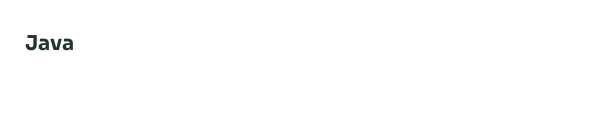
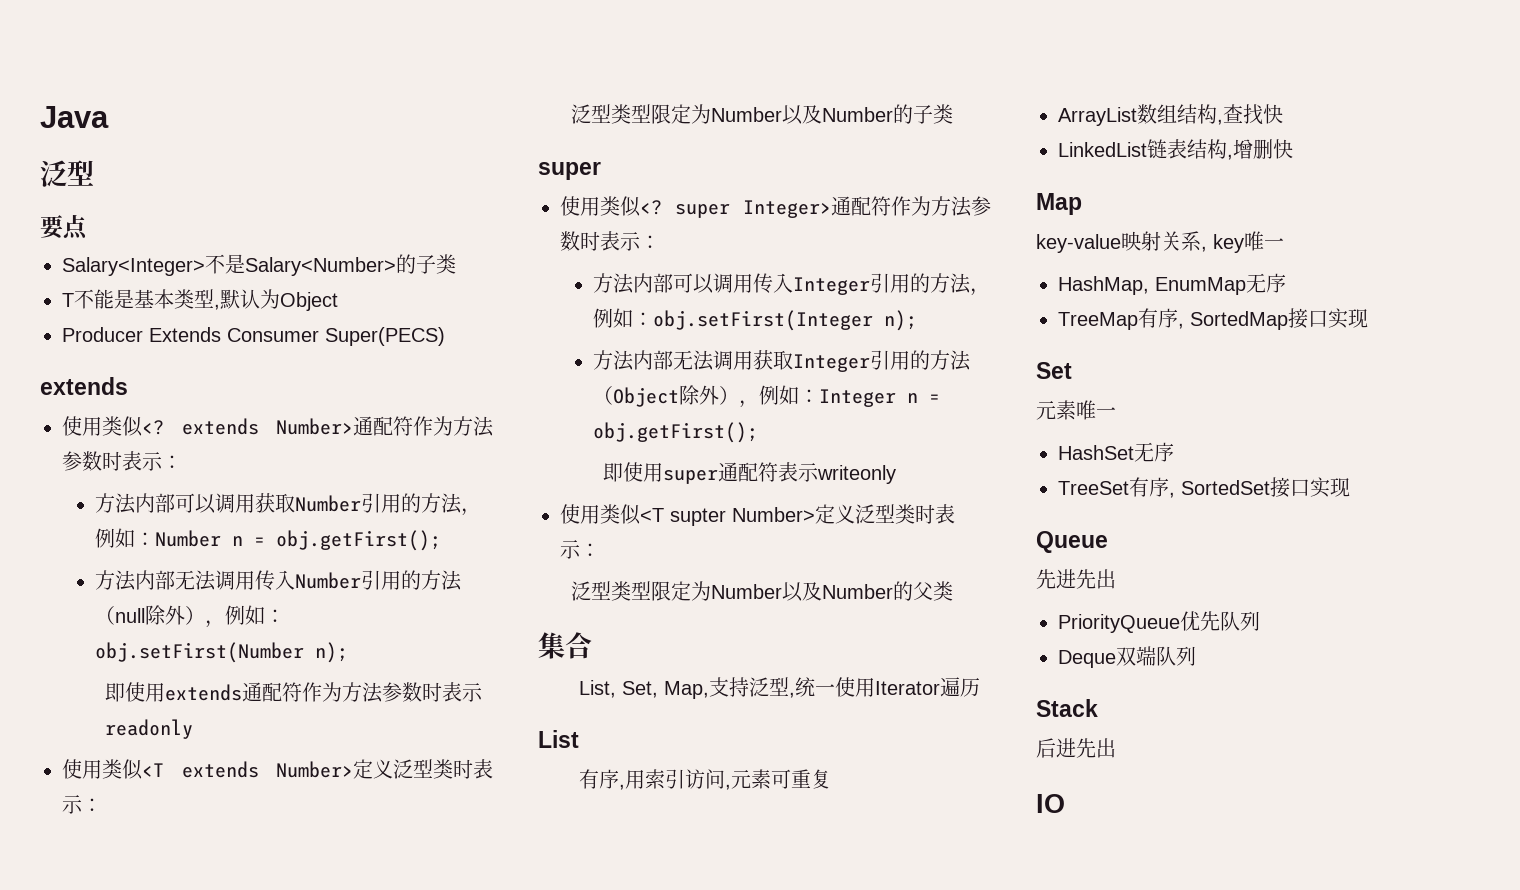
(74, 43) none -> [40,160,94,187] [40,214,88,240] [62,254,456,276] [62,289,338,311] [62,327,445,346] [40,377,128,395] [62,416,494,437] [62,451,182,471] [94,493,481,516] [94,528,441,551] [94,570,462,591] [94,605,285,628] [94,642,348,663] [105,682,484,703] [105,719,194,739] [62,759,493,780] [62,795,102,814] [570,104,953,125] [538,162,601,180] [560,196,991,218] [560,231,660,251] [592,273,990,296] [592,308,917,331] [592,350,971,372] [592,385,940,408] [592,422,758,443] [603,462,897,484] [560,504,955,526] [560,540,600,559] [570,581,953,602] [538,632,592,659] [578,677,980,699] [538,730,579,748] [578,769,831,790] [1058,104,1283,126] [1058,139,1293,160] [1036,193,1082,215] [1036,231,1284,253] [1058,273,1286,295] [1058,308,1368,330] [1036,362,1072,379] [1036,400,1116,420] [1058,442,1174,462] [1058,477,1350,498] [1036,531,1108,553] [1036,569,1116,589] [1058,611,1260,633] [1058,646,1196,668] [1036,699,1098,717] [1036,738,1116,758] [1036,794,1065,813] // 泛型 // 要点 // Salary<Integer>不是Salary<Number>的子类 // T不能是基本类型,默认为Object // Producer Extends Consumer Super(PECS) // extends // 使用类似<? extends Number>通配符作为方法参数时表示： // 方法内部可以调用获取Number引用的方法，例如：Number n = obj.getFirst(); // 方法内部无法调用传入Number引用的方法（null除外），例如：obj.setFirst(Number n); // 即使用extends通配符作为方法参数时表示readonly // 使用类似<T extends Number>定义泛型类时表示： // 泛型类型限定为Number以及Number的子类 // super // 使用类似<? super Integer>通配符作为方法参数时表示： // 方法内部可以调用传入Integer引用的方法，例如：obj.setFirst(Integer n); // 方法内部无法调用获取Integer引用的方法（Object除外），例如：Integer n = obj.getFirst(); // 即使用super通配符表示writeonly // 使用类似<T supter Number>定义泛型类时表示： // 泛型类型限定为Number以及Number的父类 // 集合 // List, Set, Map,支持泛型,统一使用Iterator遍历 // List // 有序,用索引访问,元素可重复 // ArrayList数组结构,查找快 // LinkedList链表结构,增删快 // Map // key-value映射关系, key唯一 // HashMap, EnumMap无序 // TreeMap有序, SortedMap接口实现 // Set // 元素唯一 // HashSet无序 // TreeSet有序, SortedSet接口实现 // Queue // 先进先出 // PriorityQueue优先队列 // Deque双端队列 // Stack // 后进先出 // IO

